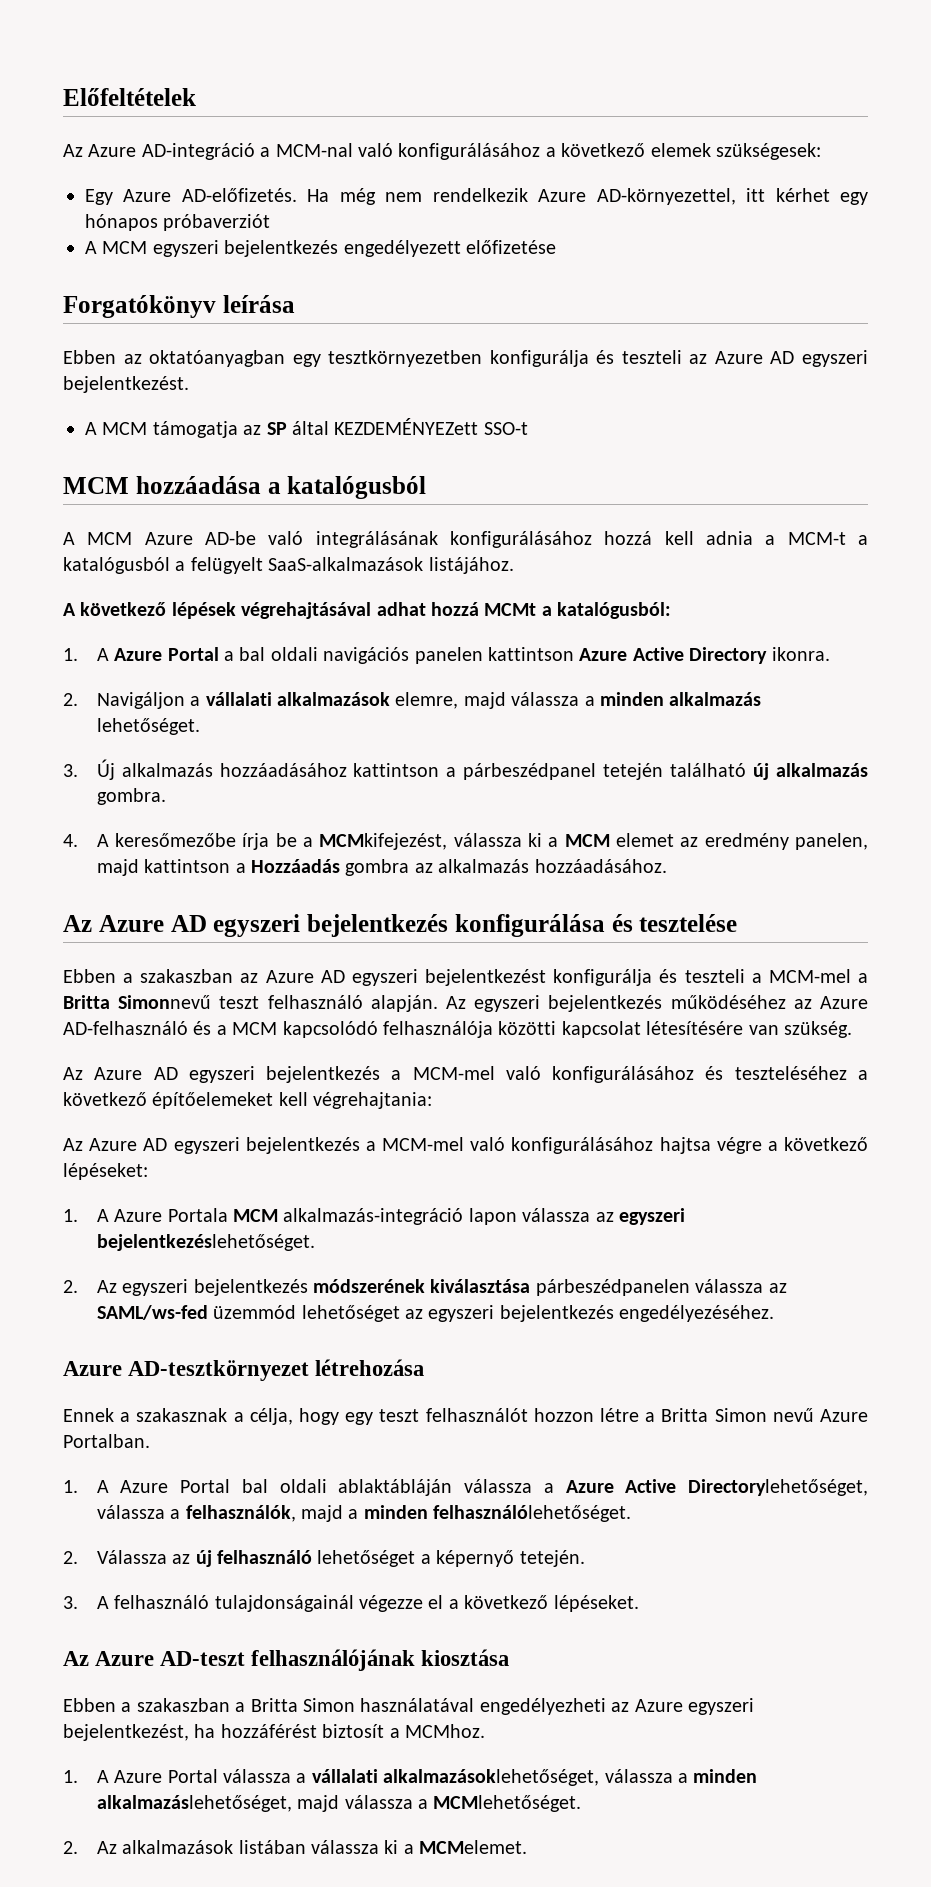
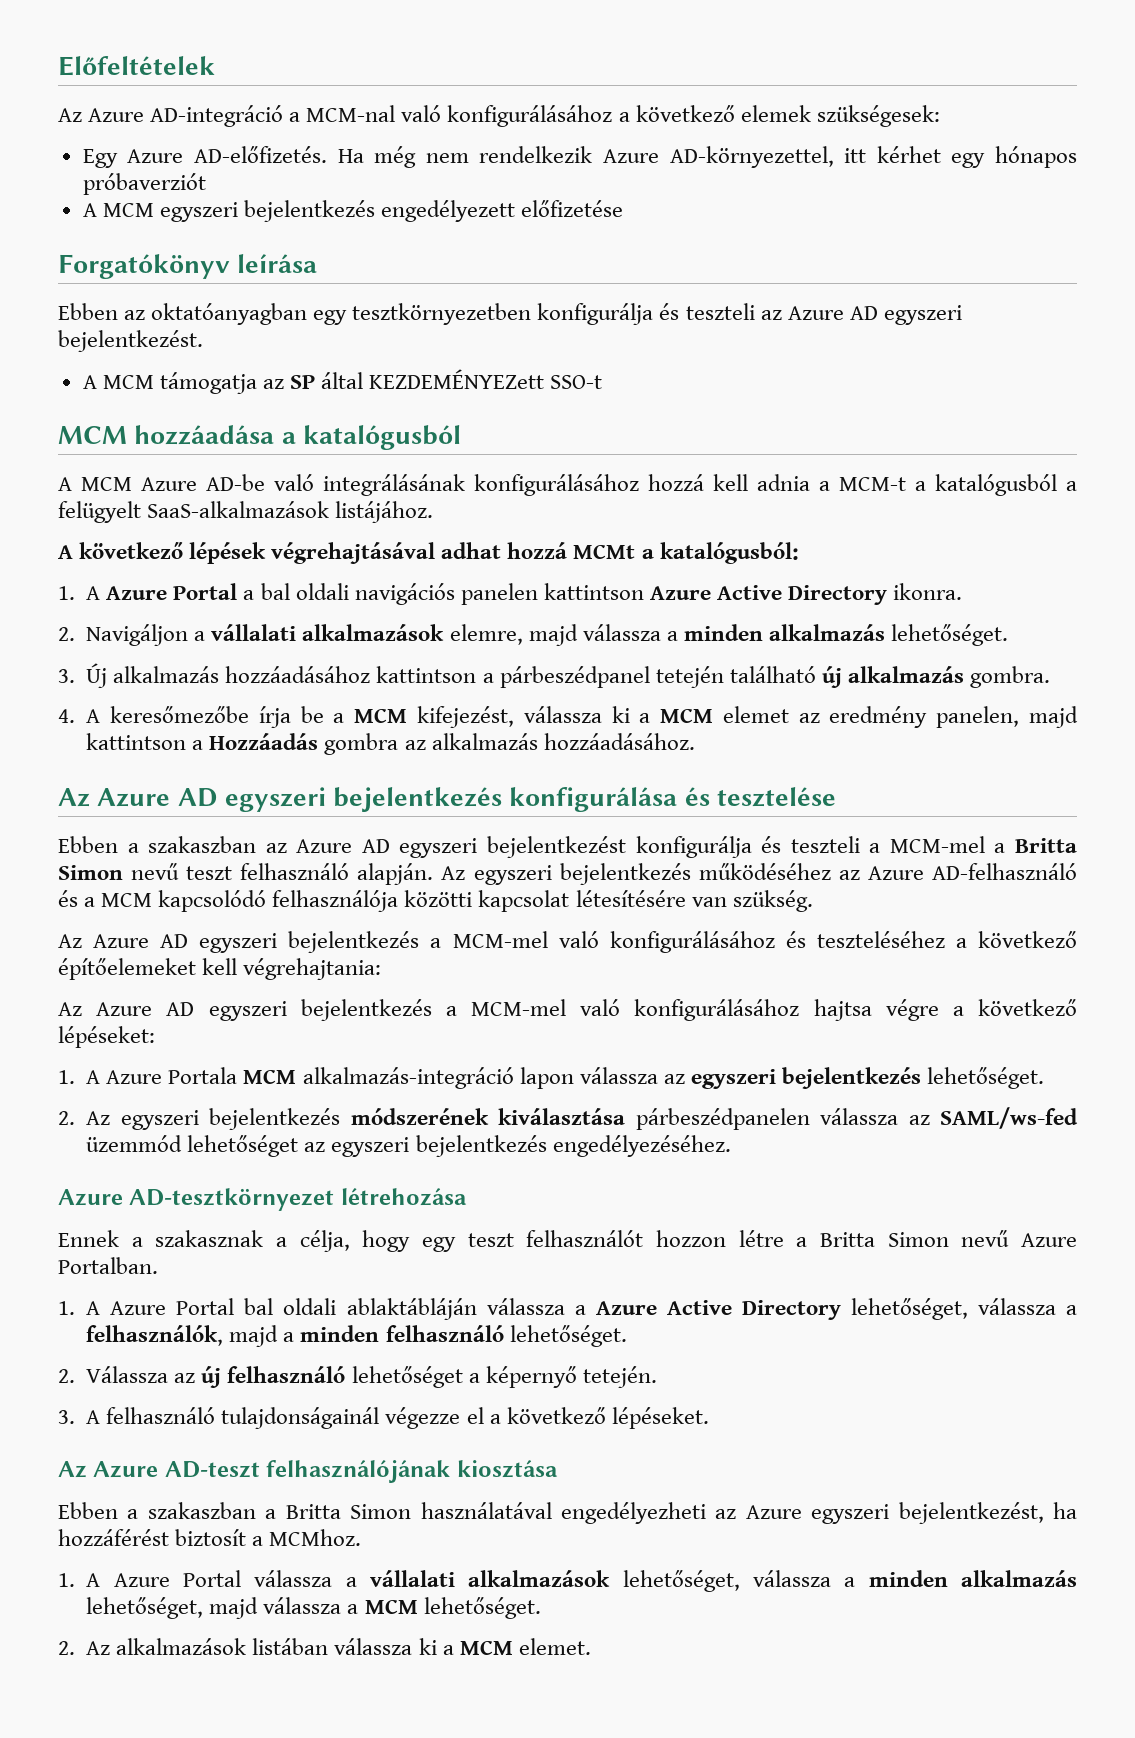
[319,833,448,850] MCMkifejezést, -> [354,706,514,728] MCM kifejezést,
[118,995,212,1009] Simonnevű -> [58,863,180,880] Simon nevű
[96,1234,315,1251] bejelentkezéslehetőséget. -> [781,1067,1045,1089] bejelentkezés lehetőséget.
[688,1479,868,1496] Directorylehetőséget, -> [741,1298,968,1320] Directory lehetőséget,
[433,1505,632,1522] felhasználólehetőséget. -> [385,1325,627,1347] felhasználó lehetőséget.
[383,1769,758,1786] [96,1795,582,1812] alkalmazásoklehetőséget, válassza a minden alkalmazáslehetőséget, majd válassza a MCMlehetőséget. -> [468,1570,1077,1592] [86,1597,541,1619] alkalmazások lehetőséget, válassza a minden alkalmazás lehetőséget, majd válassza a MCM lehetőséget.
[419,1840,528,1854] MCMelemet. -> [459,1638,591,1655] MCM elemet.

